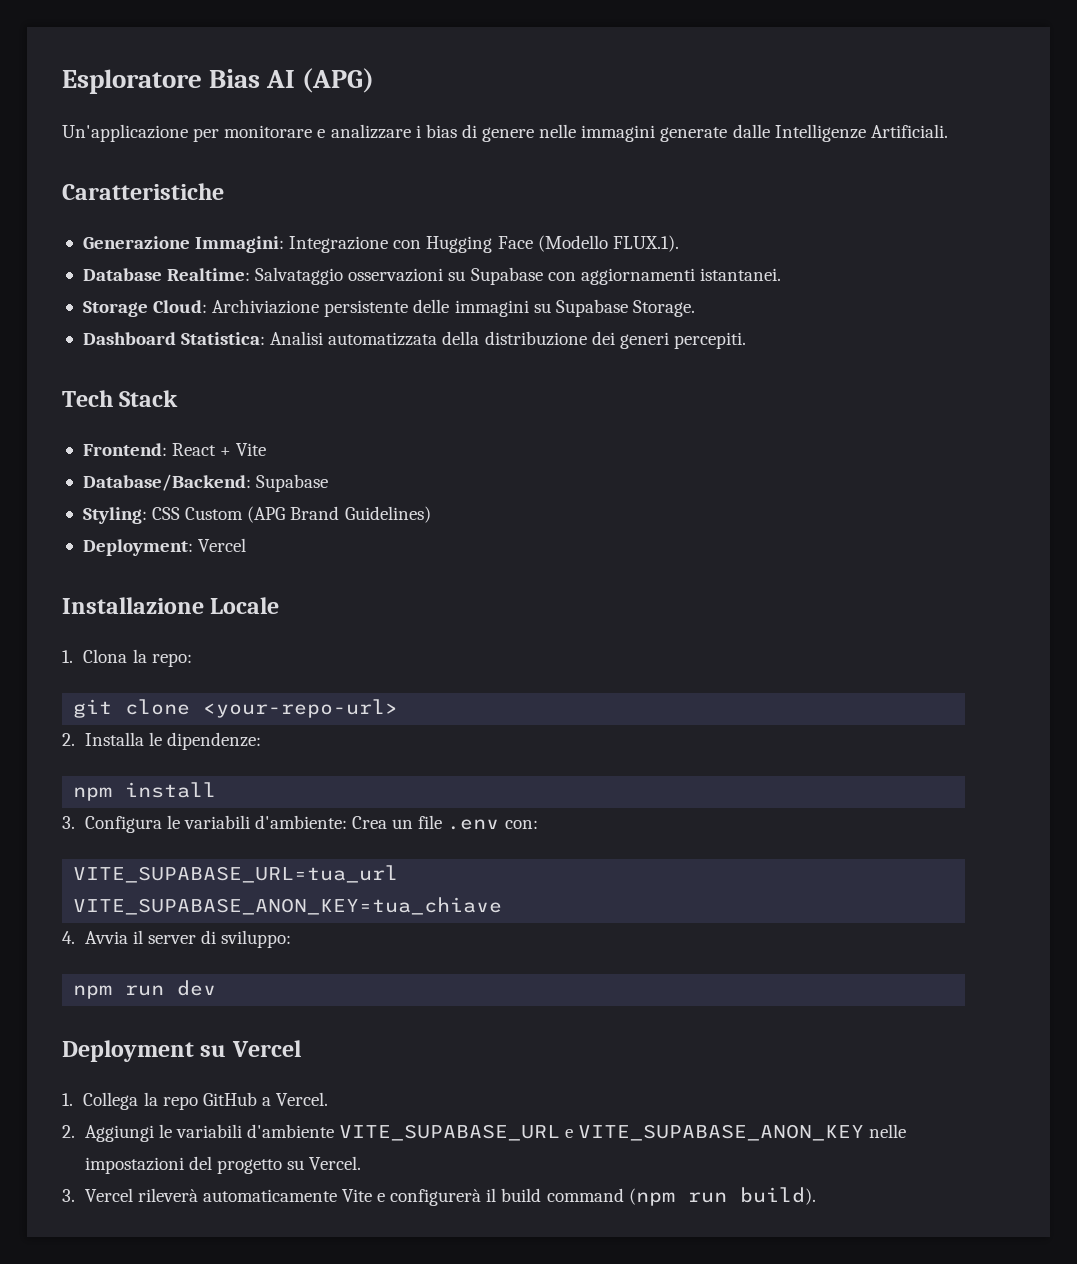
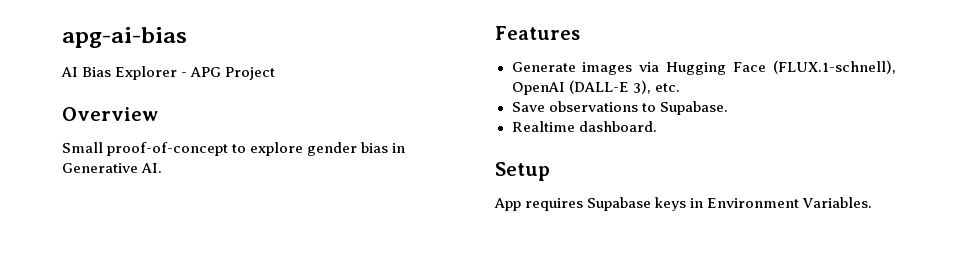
[62,68,375,94] [62,124,948,142] [62,183,224,200] [82,235,679,253] [82,267,781,285] [82,299,695,317] [82,331,746,349] [62,390,179,407] [82,443,267,456] [82,474,329,492] [82,506,431,524] [82,538,247,556] [62,597,280,614] [62,649,192,667] [73,699,399,718] [62,732,261,750] [73,782,217,801] [62,815,538,833] [73,865,399,883] [73,897,503,915] [62,930,292,948] [73,980,217,999] [62,1040,301,1062] [62,1092,329,1110] [62,1124,907,1142] [84,1156,362,1174] [62,1187,816,1206] Esploratore Bias AI (APG) // Un'applicazione per monitorare e analizzare i bias di genere nelle immagini generate dalle Intelligenze Artificiali. // Caratteristiche // Generazione Immagini: Integrazione con Hugging Face (Modello FLUX.1). // Database Realtime: Salvataggio osservazioni su Supabase con aggiornamenti istantanei. // Storage Cloud: Archiviazione persistente delle immagini su Supabase Storage. // Dashboard Statistica: Analisi automatizzata della distribuzione dei generi percepiti. // Tech Stack // Frontend: React + Vite // Database/Backend: Supabase // Styling: CSS Custom (APG Brand Guidelines) // Deployment: Vercel // Installazione Locale // 1. Clona la repo: // git clone <your-repo-url> // 2. Installa le dipendenze: // npm install // 3. Configura le variabili d'ambiente: Crea un file .env con: // VITE_SUPABASE_URL=tua_url // VITE_SUPABASE_ANON_KEY=tua_chiave // 4. Avvia il server di sviluppo: // npm run dev // Deployment su Vercel // 1. Collega la repo GitHub a Vercel. // 2. Aggiungi le variabili d'ambiente VITE_SUPABASE_URL e VITE_SUPABASE_ANON_KEY nelle impostazioni del progetto su Vercel. // 3. Vercel rileverà automaticamente Vite e configurerà il build command (npm run build). -> [62,27,187,48] [61,66,276,80] [62,107,158,121] [62,142,406,156] [62,163,163,173] [495,26,580,40] [511,60,896,75] [511,80,680,95] [511,101,728,115] [511,121,657,132] [495,162,550,181] [494,197,873,211] apg-ai-bias // AI Bias Explorer - APG Project // Overview // Small proof-of-concept to explore gender bias in Generative AI. // Features // Generate images via Hugging Face (FLUX.1-schnell), OpenAI (DALL-E 3), etc. // Save observations to Supabase. // Realtime dashboard. // Setup // App requires Supabase keys in Environment Variables.

